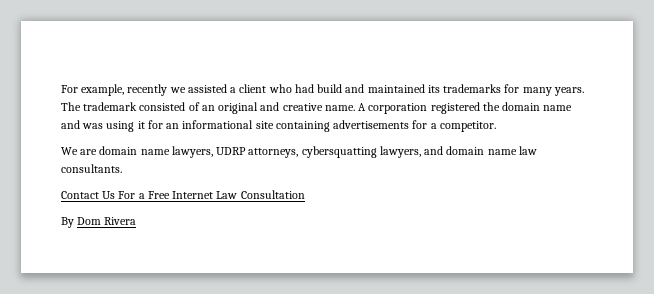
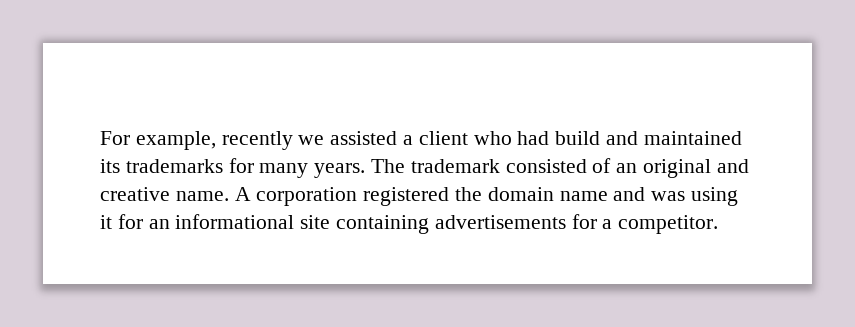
[61,146,537,158] [61,164,122,173] [61,190,305,199] [61,217,137,228] // We are domain name lawyers, UDRP attorneys, cybersquatting lawyers, and domain name law consultants. // Contact Us For a Free Internet Law Consultation // By Dom Rivera -> (719, 224) none

